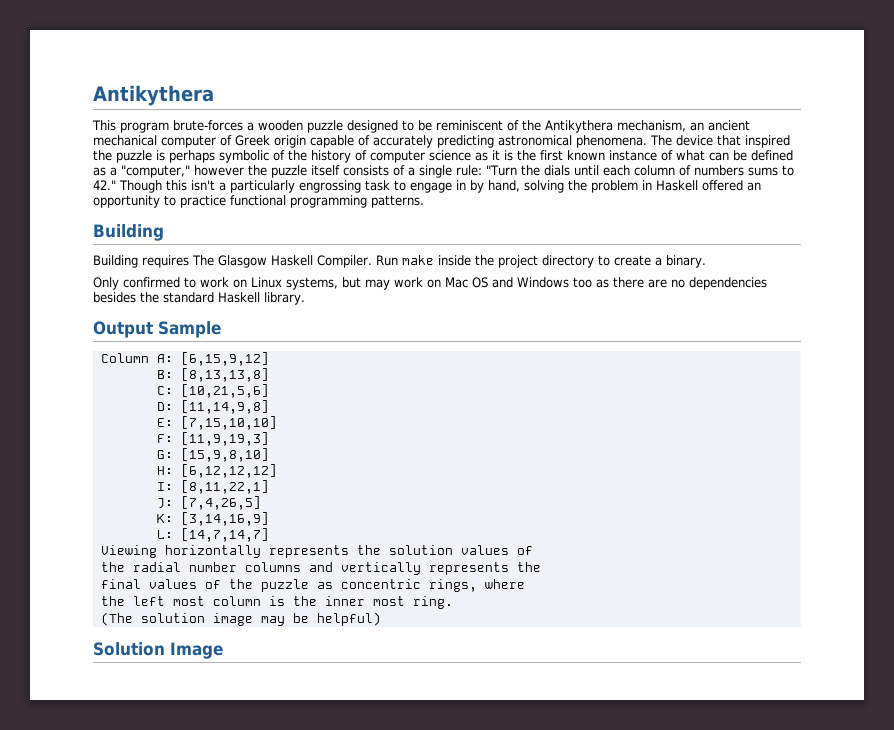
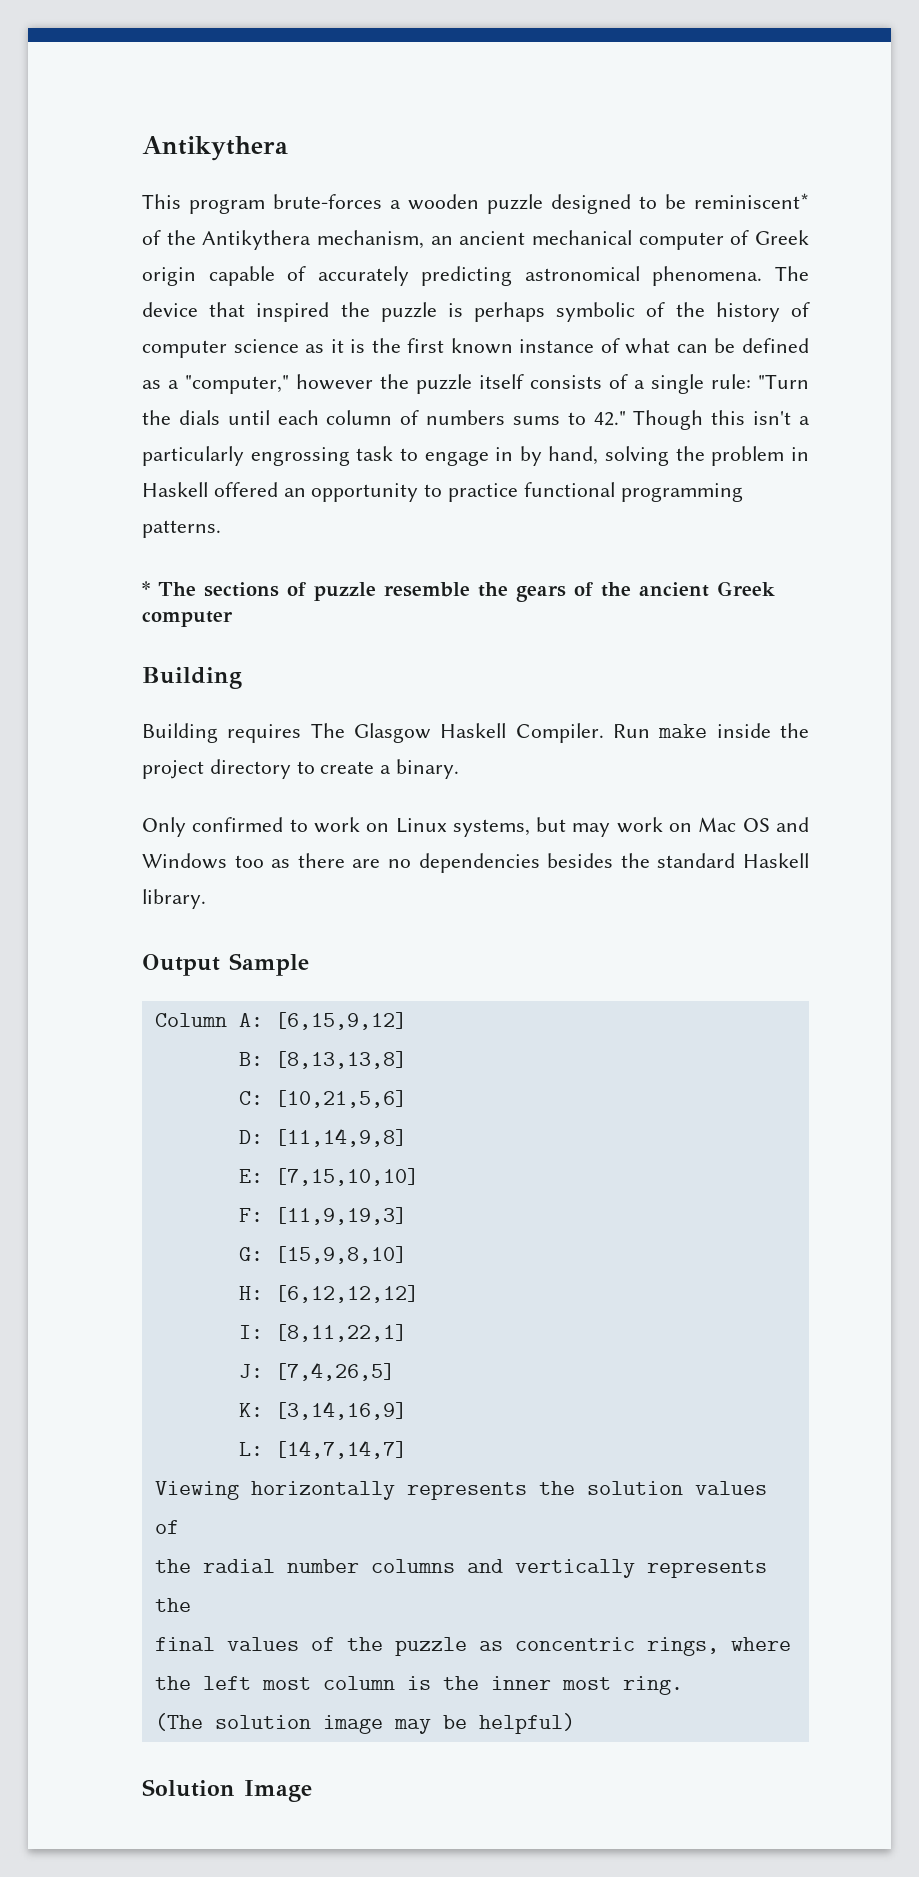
[436,120,503,131] reminiscent -> [694,193,809,209] reminiscent*
(424, 201) none -> [142,581,775,602] [142,611,233,627] // * The sections of puzzle resemble the gears of the ancient Greek computer

